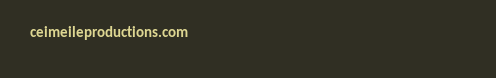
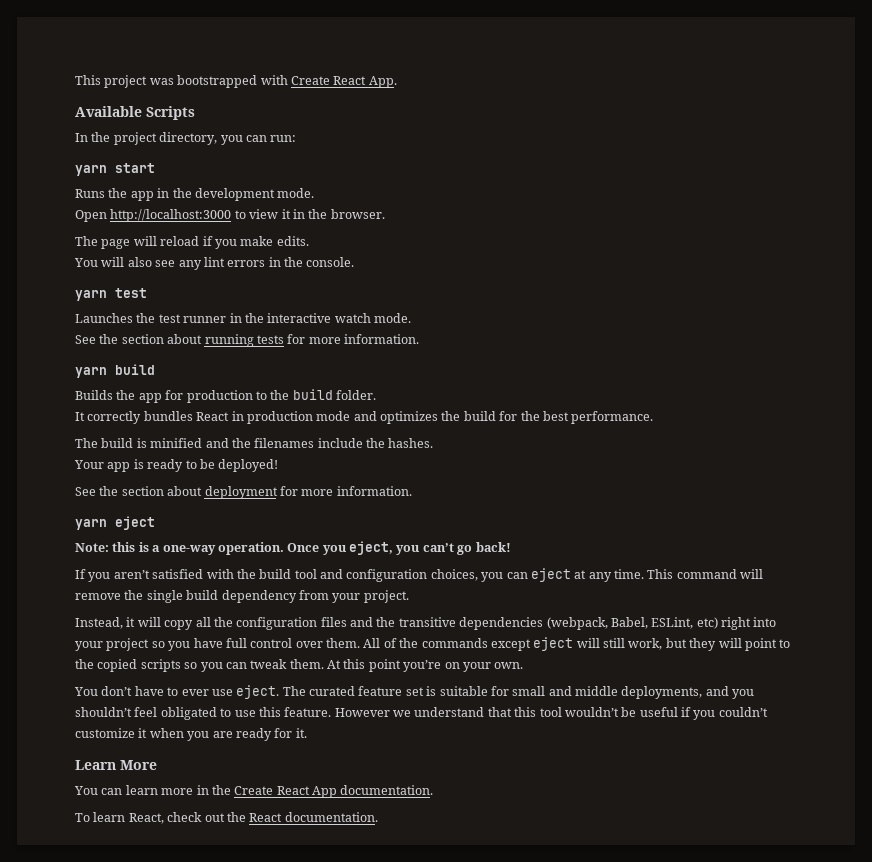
[30,26,188,40] ceimeileproductions.com -> [75,75,397,88] [75,106,195,120] [75,132,297,145] [75,163,155,176] [75,188,315,201] [75,209,385,222] [75,236,309,249] [74,257,355,270] [75,288,147,301] [75,313,411,323] [75,334,419,347] [75,364,155,378] [75,389,376,403] [75,411,654,424] [75,438,434,448] [74,459,279,472] [75,486,412,499] [75,516,155,530] [75,541,511,555] [75,568,764,582] [75,590,409,603] [75,617,777,630] [75,637,791,651] [75,659,524,672] [74,685,755,699] [75,707,768,720] [75,728,307,741] [75,760,157,770] [74,785,434,798] [75,812,378,824] This project was bootstrapped with Create React App. // Available Scripts // In the project directory, you can run: // yarn start // Runs the app in the development mode. // Open http://localhost:3000 to view it in the browser. // The page will reload if you make edits. // You will also see any lint errors in the console. // yarn test // Launches the test runner in the interactive watch mode. // See the section about running tests for more information. // yarn build // Builds the app for production to the build folder. // It correctly bundles React in production mode and optimizes the build for the best performance. // The build is minified and the filenames include the hashes. // Your app is ready to be deployed! // See the section about deployment for more information. // yarn eject // Note: this is a one-way operation. Once you eject, you can’t go back! // If you aren’t satisfied with the build tool and configuration choices, you can eject at any time. This command will remove the single build dependency from your project. // Instead, it will copy all the configuration files and the transitive dependencies (webpack, Babel, ESLint, etc) right into your project so you have full control over them. All of the commands except eject will still work, but they will point to the copied scripts so you can tweak them. At this point you’re on your own. // You don’t have to ever use eject. The curated feature set is suitable for small and middle deployments, and you shouldn’t feel obligated to use this feature. However we understand that this tool wouldn’t be useful if you couldn’t customize it when you are ready for it. // Learn More // You can learn more in the Create React App documentation. // To learn React, check out the React documentation.

